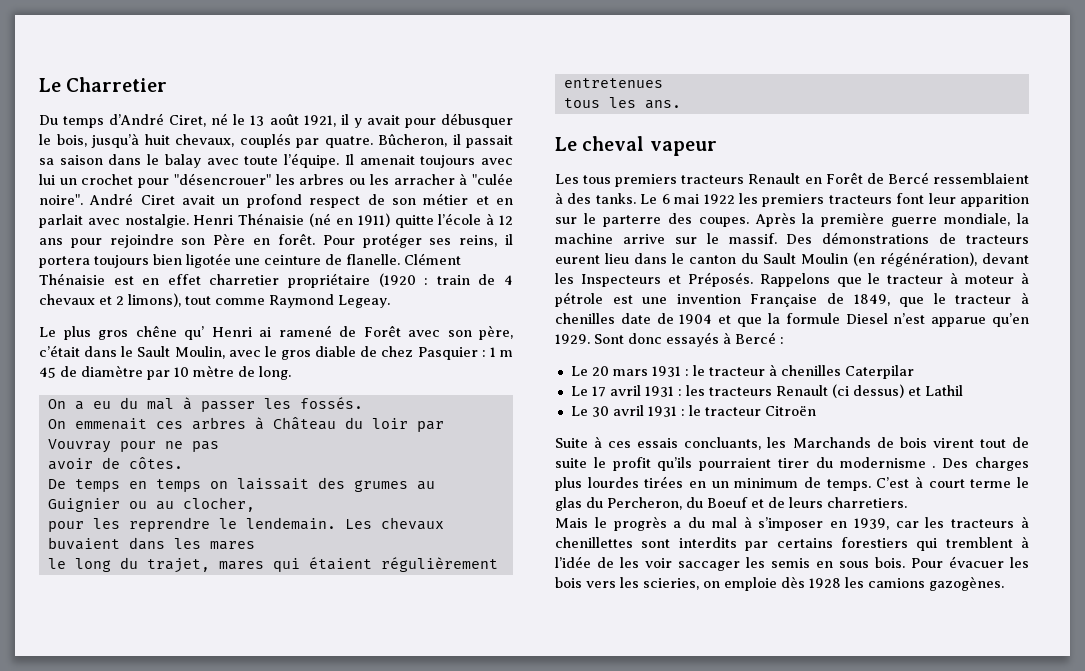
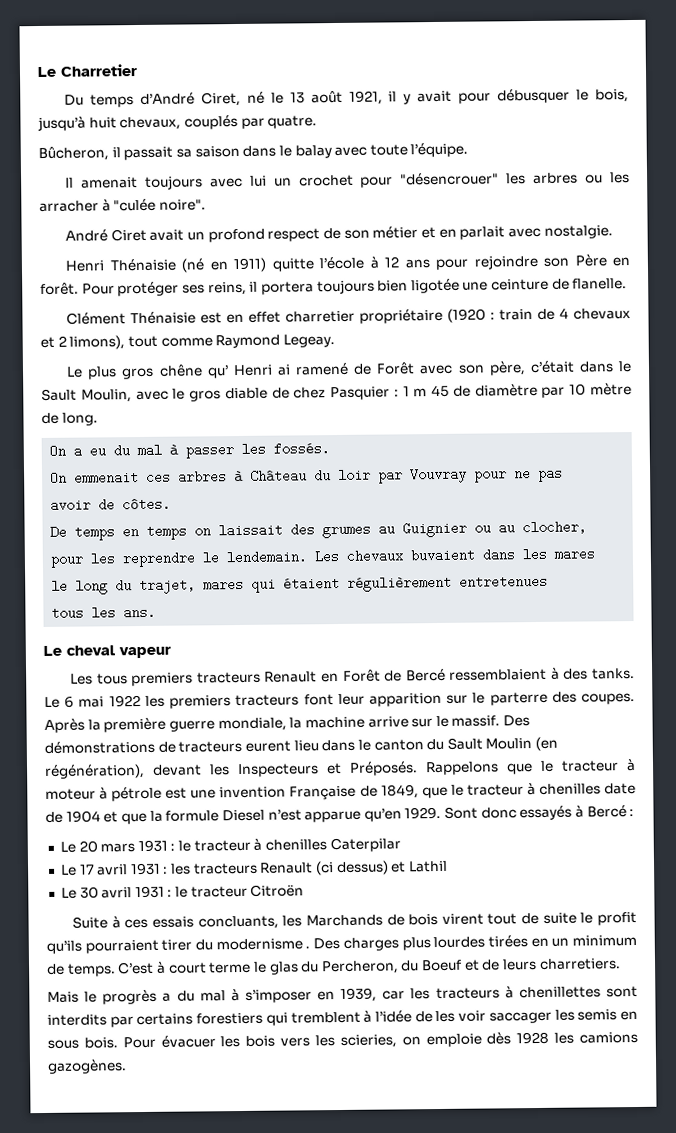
(373, 142) none -> (318, 122) //
(340, 160) none -> (469, 150) //
(83, 199) none -> (206, 205) //
(189, 221) none -> (613, 232) //
(400, 259) none -> (628, 284) //

